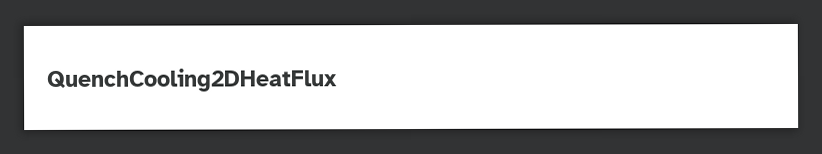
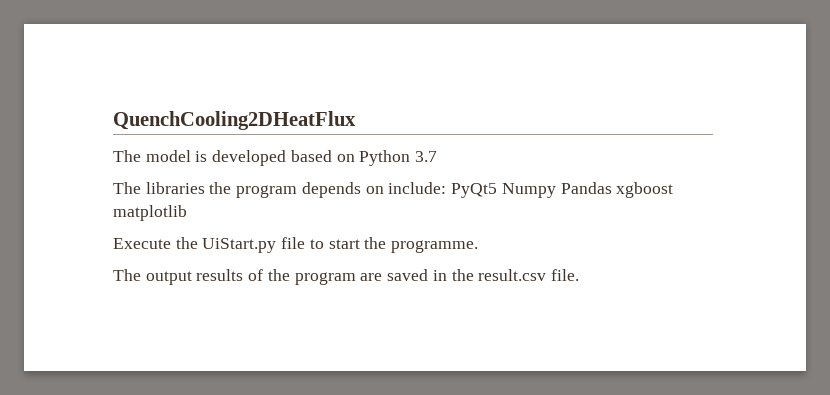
(338, 80) none -> [113,150,438,166] [113,182,674,198] [113,205,187,221] [113,237,479,253] [113,269,579,285] // The model is developed based on Python 3.7 // The libraries the program depends on include: PyQt5 Numpy Pandas xgboost matplotlib // Execute the UiStart.py file to start the programme. // The output results of the program are saved in the result.csv file.

